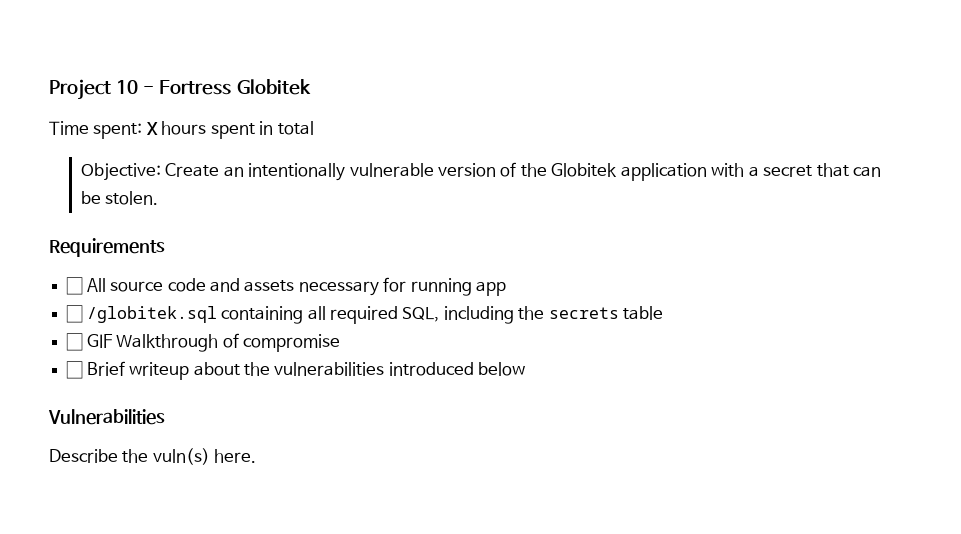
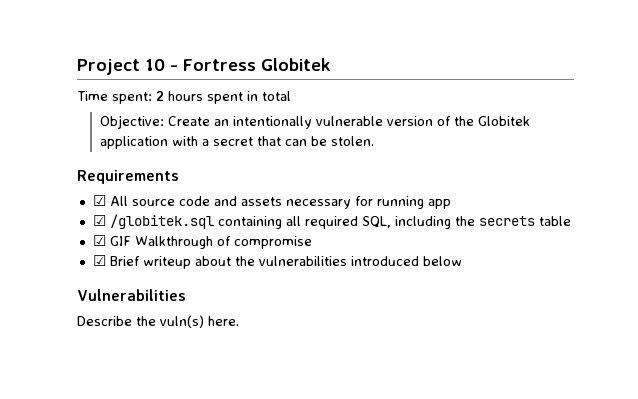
[145,122,158,135] X -> [156,91,164,101] 2
[66,277,84,295] ☐ -> [92,195,106,206] ☑
[66,305,84,323] ☐ -> [92,215,106,226] ☑
[66,333,84,351] ☐ -> [92,235,106,246] ☑
[66,361,84,379] ☐ -> [92,255,106,266] ☑

